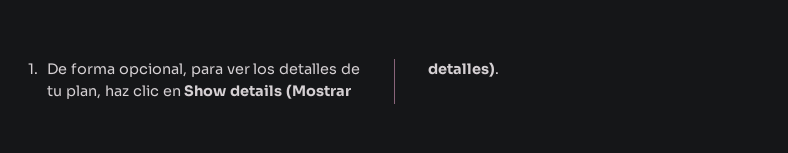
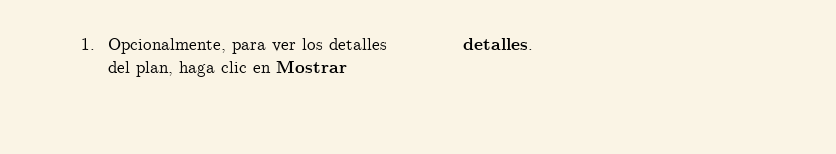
[46,63,187,77] De forma opcional, -> [108,38,227,54] Opcionalmente,
[341,63,361,75] [46,84,352,99] [427,62,499,77] de tu plan, haz clic en Show details (Mostrar detalles). -> [108,60,348,77] [463,38,534,50] del plan, haga clic en Mostrar detalles.

